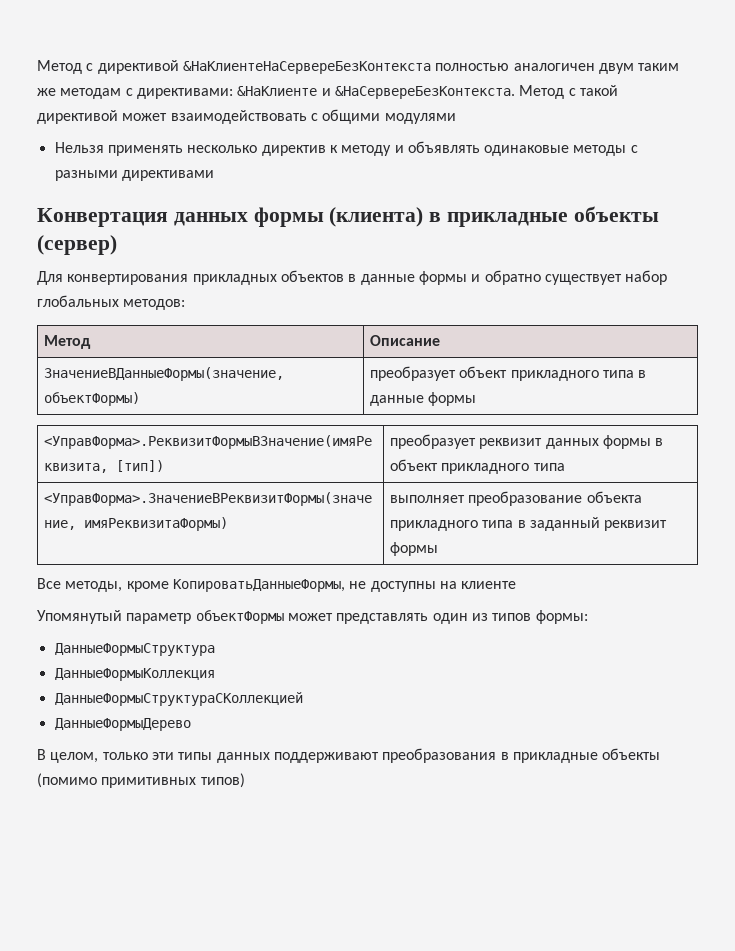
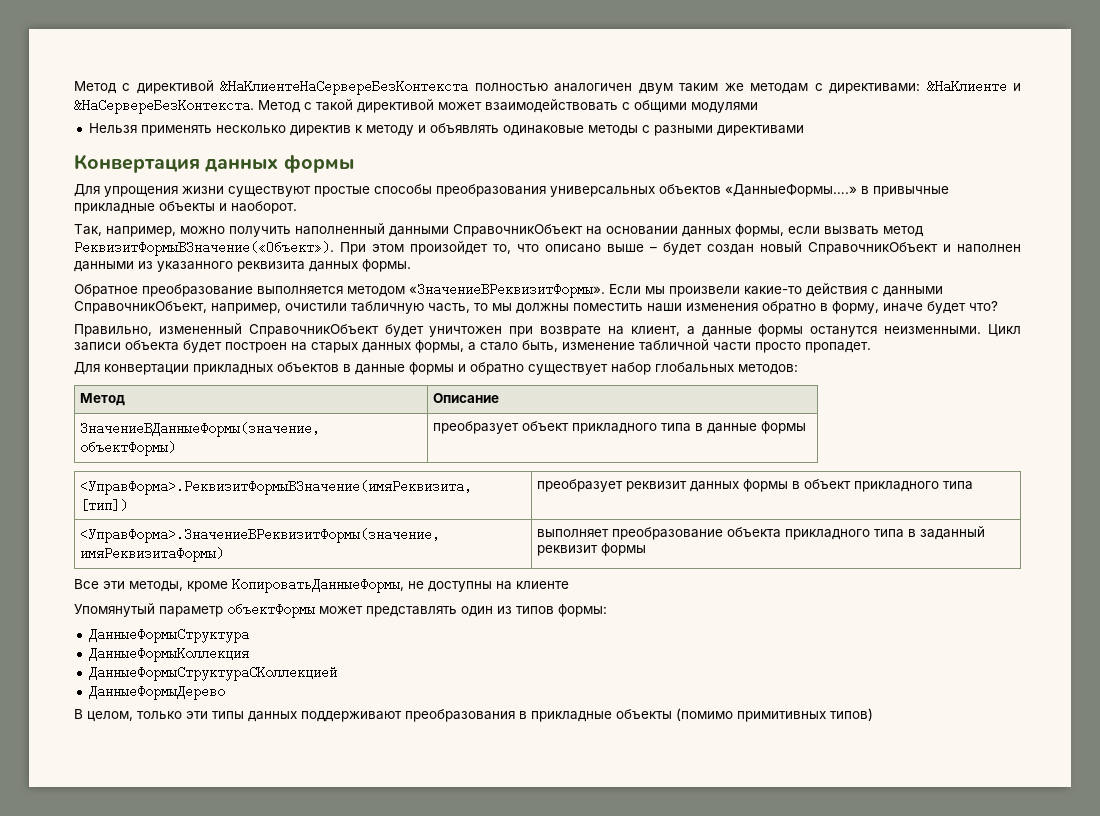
[329,206,659,227] [37,235,117,255] [37,271,189,285] (клиента) в прикладные объекты (сервер) // Для конвертирования -> [74,184,949,197] [74,201,297,214] [74,223,924,237] [74,239,1021,256] [74,259,411,272] [74,281,943,298] [74,301,998,314] [74,323,1022,337] [74,339,871,353] [74,362,189,375] // Для упрощения жизни существуют простые способы преобразования универсальных объектов «ДанныеФормы….» в привычные прикладные объекты и наоборот. // Так, например, можно получить наполненный данными СправочникОбъект на основании данных формы, если вызвать метод РеквизитФормыВЗначение(«Объект»). При этом произойдет то, что описано выше – будет создан новый СправочникОбъект и наполнен данными из указанного реквизита данных формы. // Обратное преобразование выполняется методом «ЗначениеВРеквизитФормы». Если мы произвели какие-то действия с данными СправочникОбъект, например, очистили табличную часть, то мы должны поместить наши изменения обратно в форму, иначе будет что? // Правильно, измененный СправочникОбъект будет уничтожен при возврате на клиент, а данные формы останутся неизменными. Цикл записи объекта будет построен на старых данных формы, а стало быть, изменение табличной части просто пропадет. // Для конвертации
(61, 583) none -> [103,581,125,589] эти

